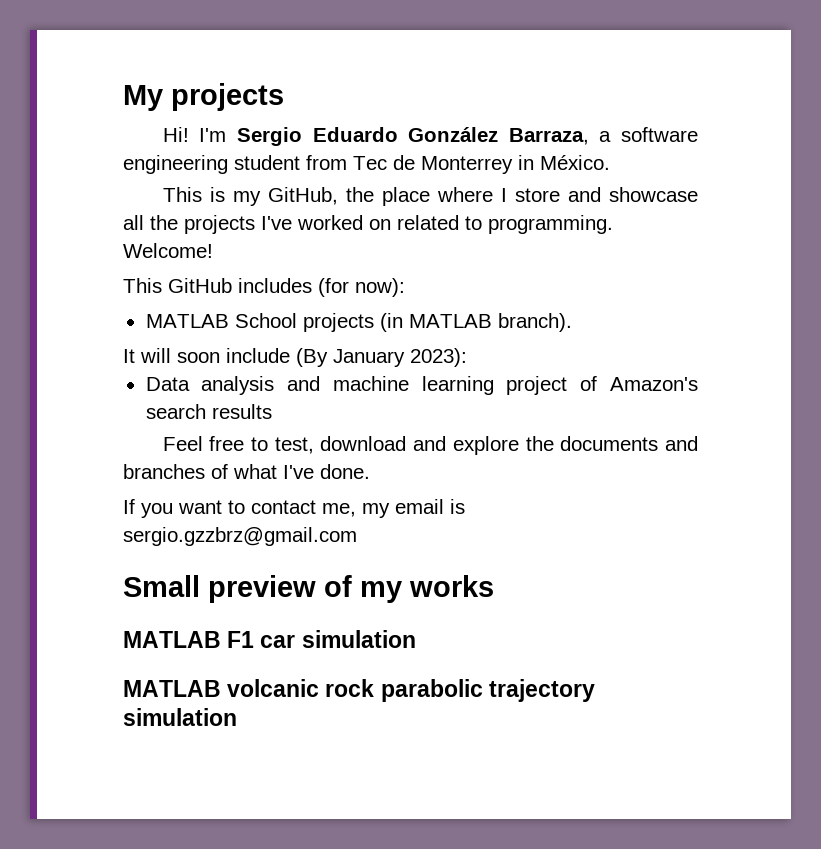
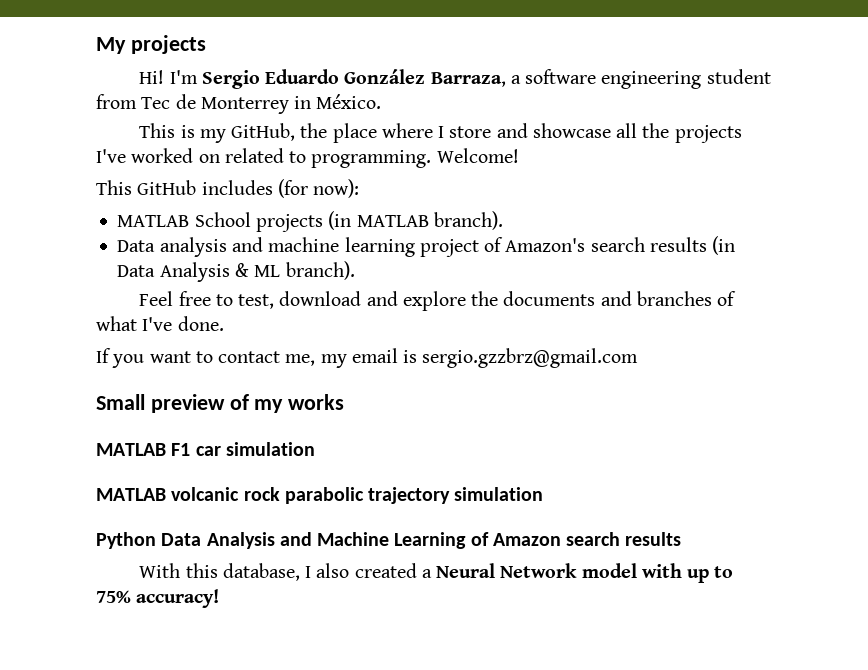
[123,348,467,367] // It will soon include (By January 2023): -> (503, 220) none
(272, 411) none -> [712,236,736,255] [117,261,355,282] (in Data Analysis & ML branch).
(237, 717) none -> [96,532,682,549] [139,563,734,583] [96,589,220,608] // Python Data Analysis and Machine Learning of Amazon search results // With this database, I also created a Neural Network model with up to 75% accuracy!

